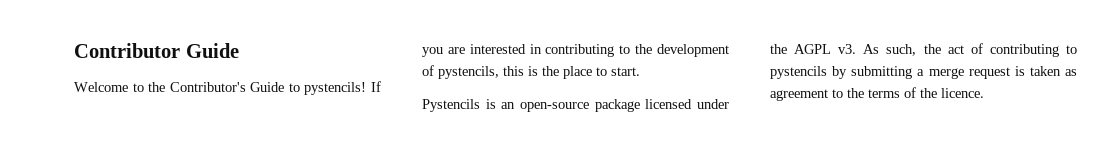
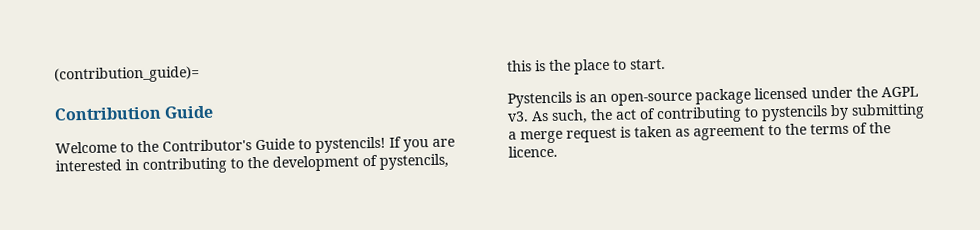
[74,43,180,58] Contributor -> [54,66,200,84] [54,106,162,121] (contribution_guide)= // Contribution

